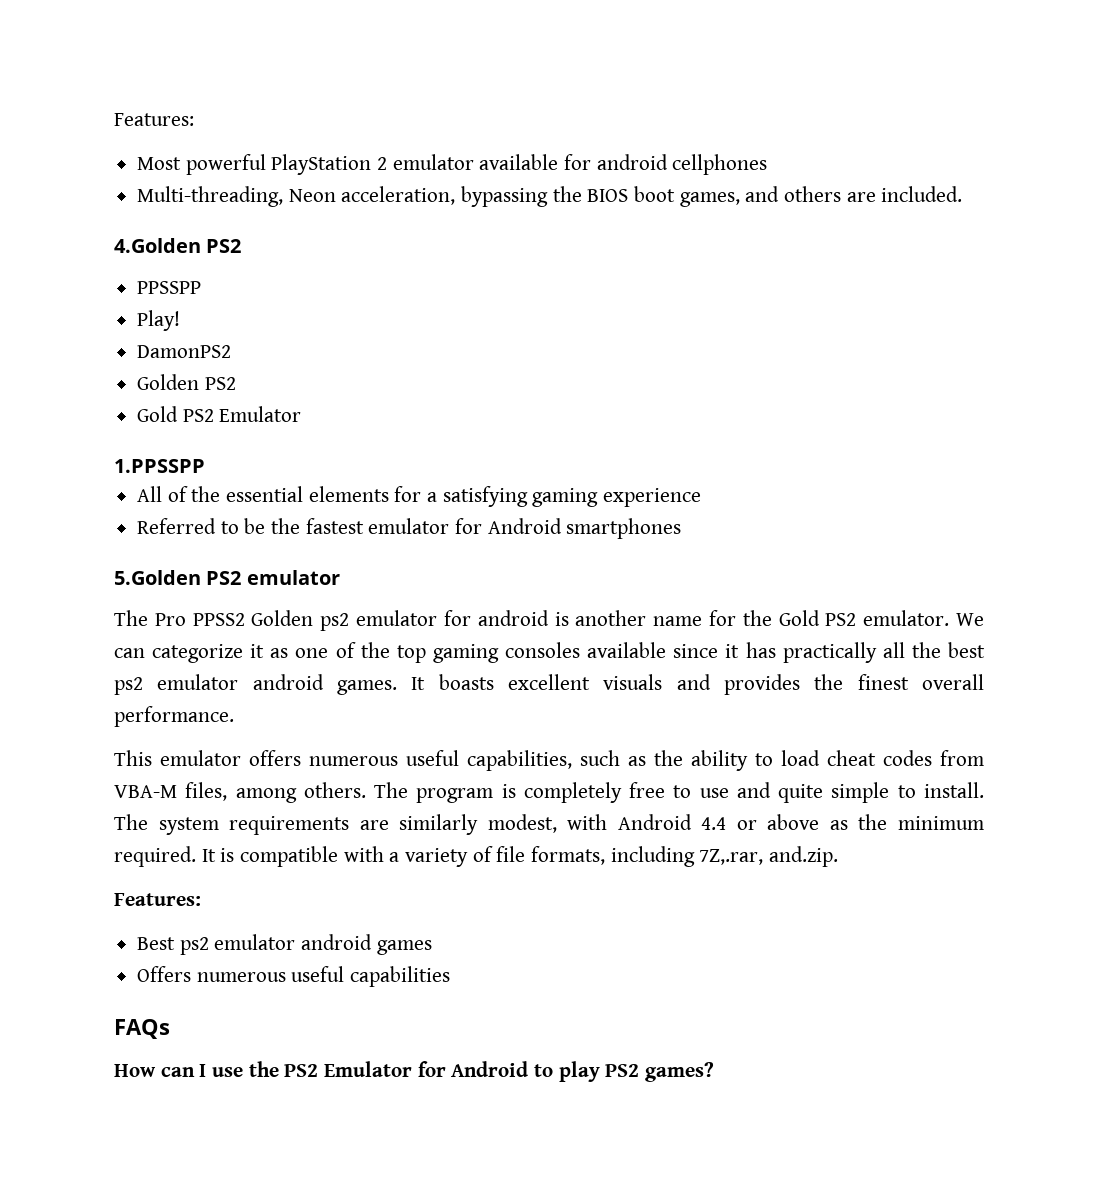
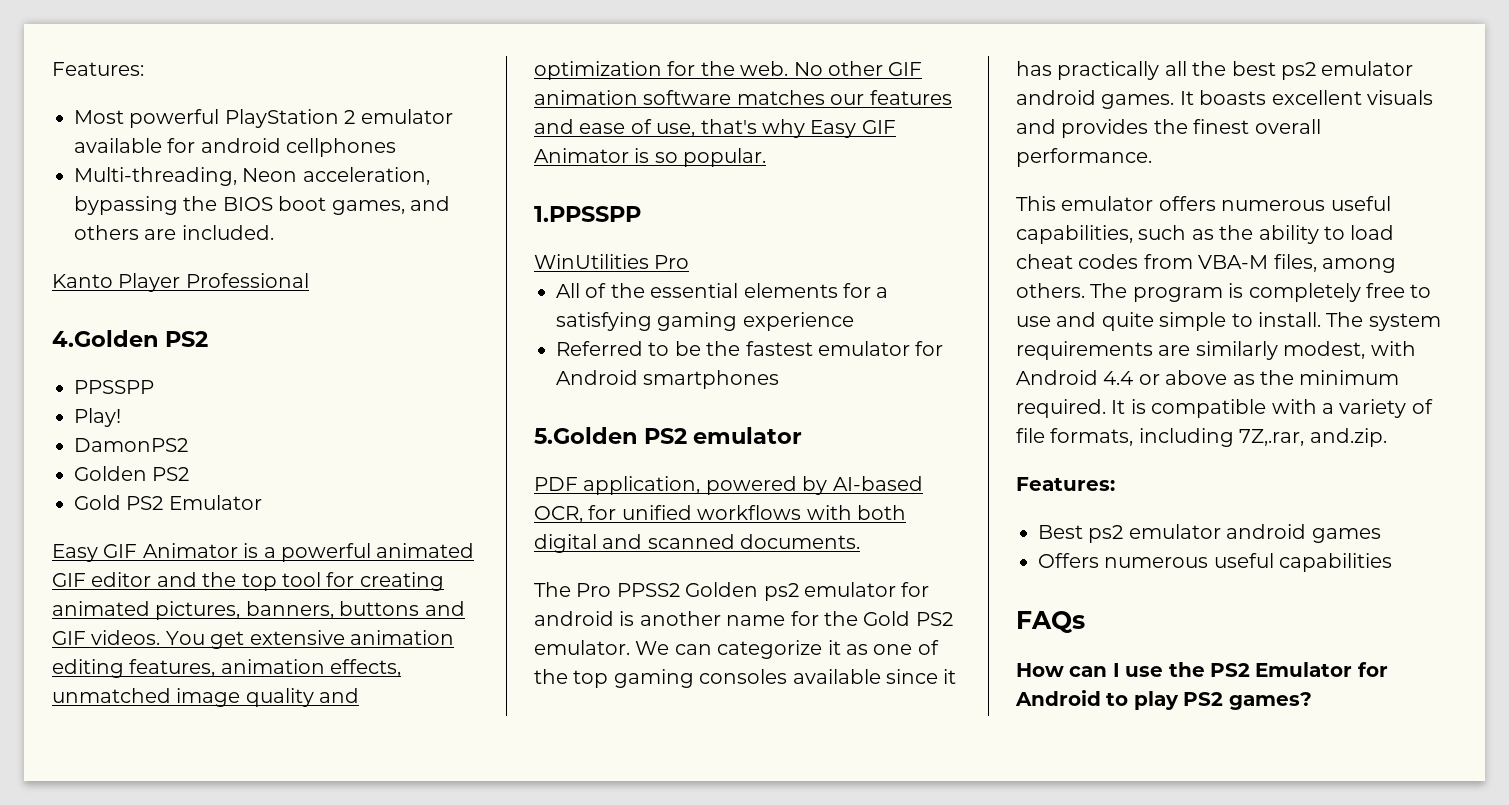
(963, 194) none -> [52,273,309,292] // Kanto Player Professional
(302, 414) none -> [52,543,475,562] [52,572,444,591] [52,601,465,620] [52,630,454,649] [52,659,402,678] [52,688,360,707] [534,61,923,80] [534,90,952,105] [534,119,896,138] [534,148,767,167] // Easy GIF Animator is a powerful animated GIF editor and the top tool for creating animated pictures, banners, buttons and GIF videos. You get extensive animation editing features, animation effects, unmatched image quality and optimization for the web. No other GIF animation software matches our features and ease of use, that's why Easy GIF Animator is so popular.
(205, 466) none -> [534,254,690,269] // WinUtilities Pro
(340, 577) none -> [534,476,923,495] [534,505,906,523] [534,534,861,553] // PDF application, powered by AI-based OCR, for unified workflows with both digital and scanned documents.

